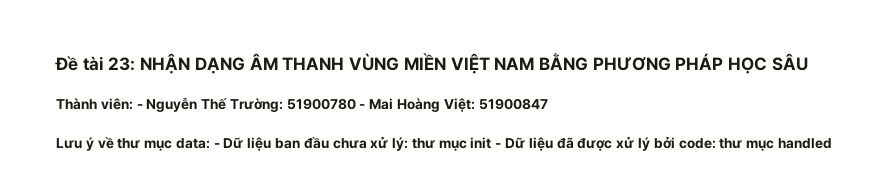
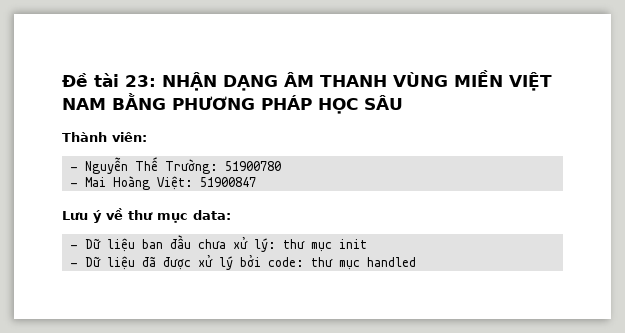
(133, 104) none -> (147, 137) //
(356, 104) none -> (281, 166) //
(210, 143) none -> (231, 215) //
(492, 143) none -> (367, 244) //

